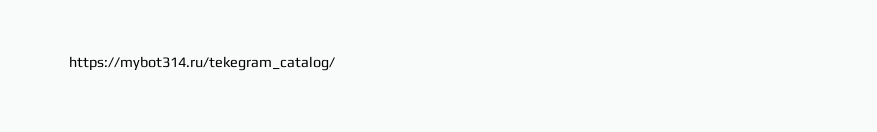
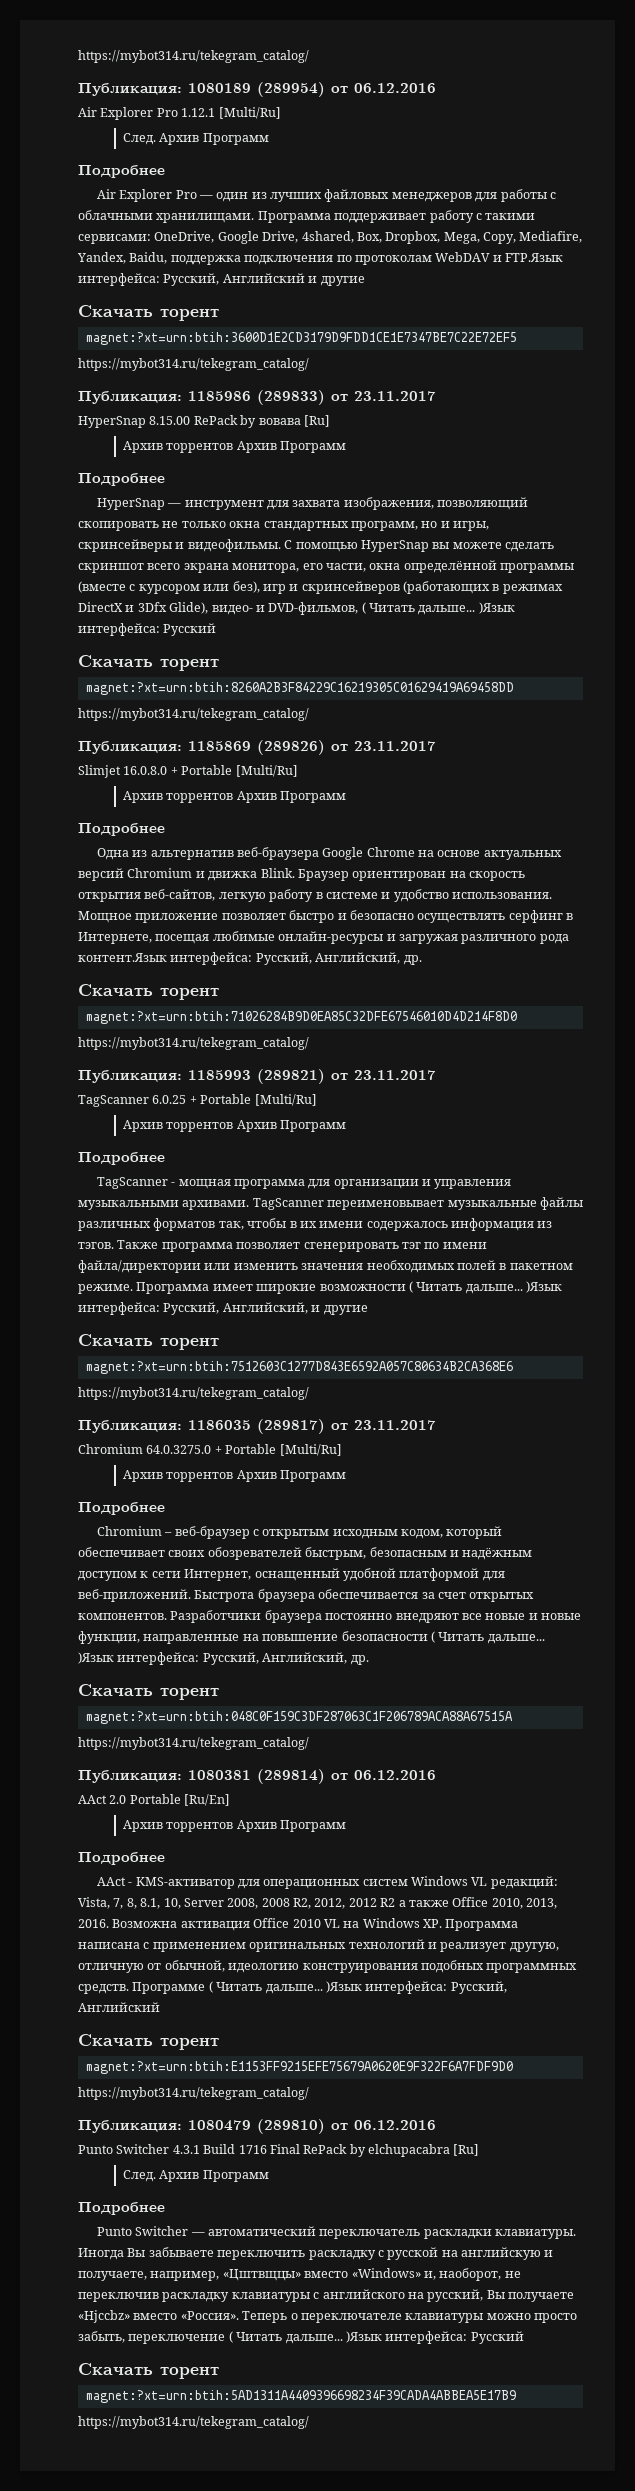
[69,56,335,71] https://mybot314.ru/tekegram_catalog/ -> [78,50,309,63] [78,82,436,97] [78,107,281,120] [123,133,269,145] [78,165,165,178] [96,189,556,202] [78,210,536,223] [78,231,583,244] [77,252,563,265] [78,273,365,286] [78,305,219,321] [85,332,517,345] [78,358,309,371] [78,390,436,405] [78,415,330,428] [123,441,347,453] [78,473,165,486] [96,497,529,510] [78,521,489,531] [78,539,554,552] [78,560,574,573] [78,581,563,594] [78,602,515,615] [78,623,217,636] [78,655,219,671] [85,682,514,695] [78,708,309,721] [78,740,436,755] [78,765,298,778] [123,791,347,803] [78,823,165,836] [96,847,562,860] [78,868,525,881] [78,889,552,902] [78,910,573,923] [78,931,569,944] [78,952,422,965] [78,984,219,1000] [85,1011,517,1024] [78,1037,309,1050] [78,1069,436,1084] [78,1094,317,1107] [123,1120,347,1132] [78,1152,165,1165] [96,1177,512,1189] [78,1197,583,1210] [78,1218,553,1231] [78,1240,487,1252] [78,1260,573,1273] [78,1281,562,1294] [78,1302,368,1315] [78,1334,219,1350] [85,1361,513,1374] [78,1387,309,1400] [78,1419,436,1434] [78,1444,342,1456] [123,1470,347,1482] [78,1502,165,1515] [96,1526,503,1539] [78,1547,533,1560] [78,1568,505,1581] [78,1589,535,1602] [78,1610,581,1623] [78,1631,545,1644] [78,1652,369,1665] [78,1684,219,1700] [85,1711,513,1724] [78,1737,309,1750] [78,1769,436,1784] [78,1794,231,1806] [123,1820,347,1832] [78,1852,165,1865] [96,1876,558,1889] [78,1897,557,1909] [78,1918,519,1931] [78,1939,559,1952] [78,1960,578,1973] [78,1981,507,1994] [78,2002,160,2012] [78,2034,219,2050] [85,2061,513,2074] [78,2087,309,2100] [78,2119,436,2134] [78,2144,480,2157] [123,2170,269,2182] [78,2202,165,2215] [96,2226,577,2239] [78,2247,554,2260] [78,2268,521,2281] [78,2289,574,2302] [78,2310,577,2323] [78,2331,524,2344] [78,2363,219,2379] [85,2390,516,2403] [78,2416,309,2429] https://mybot314.ru/tekegram_catalog/ // Публикация: 1080189 (289954) от 06.12.2016 // Air Explorer Pro 1.12.1 [Multi/Ru] // След. Архив Программ // Подробнее // Air Explorer Pro — один из лучших файловых менеджеров для работы с облачными хранилищами. Программа поддерживает работу с такими сервисами: OneDrive, Google Drive, 4shared, Box, Dropbox, Mega, Copy, Mediafire, Yandex, Baidu, поддержка подключения по протоколам WebDAV и FТP.Язык интерфейса: Русский, Английский и другие // Скачать торент // magnet:?xt=urn:btih:3600D1E2CD3179D9FDD1CE1E7347BE7C22E72EF5 // https://mybot314.ru/tekegram_catalog/ // Публикация: 1185986 (289833) от 23.11.2017 // HyperSnap 8.15.00 RePack by вовава [Ru] // Архив торрентов Архив Программ // Подробнее // HyperSnap — инструмент для захвата изображения, позволяющий скопировать не только окна стандартных программ, но и игры, скринсейверы и видеофильмы. С помощью HyperSnap вы можете сделать скриншот всего экрана монитора, его части, окна определённой программы (вместе с курсором или без), игр и скринсейверов (работающих в режимах DirectX и 3Dfx Glide), видео- и DVD-фильмов, ( Читать дальше... )Язык интерфейса: Русский // Скачать торент // magnet:?xt=urn:btih:8260A2B3F84229C16219305C01629419A69458DD // https://mybot314.ru/tekegram_catalog/ // Публикация: 1185869 (289826) от 23.11.2017 // Slimjet 16.0.8.0 + Portable [Multi/Ru] // Архив торрентов Архив Программ // Подробнее // Одна из альтернатив веб-браузера Google Chrome на основе актуальных версий Chromium и движка Blink. Браузер ориентирован на скорость открытия веб-сайтов, легкую работу в системе и удобство использования. Мощное приложение позволяет быстро и безопасно осуществлять серфинг в Интернете, посещая любимые онлайн-ресурсы и загружая различного рода контент.Язык интерфейса: Русский, Английский, др. // Скачать торент // magnet:?xt=urn:btih:71026284B9D0EA85C32DFE67546010D4D214F8D0 // https://mybot314.ru/tekegram_catalog/ // Публикация: 1185993 (289821) от 23.11.2017 // TagScanner 6.0.25 + Portable [Multi/Ru] // Архив торрентов Архив Программ // Подробнее // TagScanner - мощная программа для организации и управления музыкальными архивами. TagScanner переименовывает музыкальные файлы различных форматов так, чтобы в их имени содержалось информация из тэгов. Также программа позволяет сгенерировать тэг по имени файла/директории или изменить значения необходимых полей в пакетном режиме. Программа имеет широкие возможности ( Читать дальше... )Язык интерфейса: Русский, Английский, и другие // Скачать торент // magnet:?xt=urn:btih:7512603C1277D843E6592A057C80634B2CA368E6 // https://mybot314.ru/tekegram_catalog/ // Публикация: 1186035 (289817) от 23.11.2017 // Chromium 64.0.3275.0 + Portable [Multi/Ru] // Архив торрентов Архив Программ // Подробнее // Chromium – веб-браузер с открытым исходным кодом, который обеспечивает своих обозревателей быстрым, безопасным и надёжным доступом к сети Интернет, оснащенный удобной платформой для веб-приложений. Быстрота браузера обеспечивается за счет открытых компонентов. Разработчики браузера постоянно внедряют все новые и новые функции, направленные на повышение безопасности ( Читать дальше... )Язык интерфейса: Русский, Английский, др. // Скачать торент // magnet:?xt=urn:btih:048C0F159C3DF287063C1F206789ACA88A67515A // https://mybot314.ru/tekegram_catalog/ // Публикация: 1080381 (289814) от 06.12.2016 // AAct 2.0 Portable [Ru/En] // Архив торрентов Архив Программ // Подробнее // AAct - KMS-активатор для операционных систем Windows VL редакций: Vista, 7, 8, 8.1, 10, Server 2008, 2008 R2, 2012, 2012 R2 а также Office 2010, 2013, 2016. Возможна активация Office 2010 VL на Windows XP. Программа написана с применением оригинальных технологий и реализует другую, отличную от обычной, идеологию конструирования подобных программных средств. Программе ( Читать дальше... )Язык интерфейса: Русский, Английский // Скачать торент // magnet:?xt=urn:btih:E1153FF9215EFE75679A0620E9F322F6A7FDF9D0 // https://mybot314.ru/tekegram_catalog/ // Публикация: 1080479 (289810) от 06.12.2016 // Punto Switcher 4.3.1 Build 1716 Final RePack by elchupacabra [Ru] // След. Архив Программ // Подробнее // Punto Switcher — автоматический переключатель раскладки клавиатуры. Иногда Вы забываете переключить раскладку с русской на английскую и получаете, например, «Цштвщцы» вместо «Windows» и, наоборот, не переключив раскладку клавиатуры с английского на русский, Вы получаете «Hjccbz» вместо «Россия». Теперь о переключателе клавиатуры можно просто забыть, переключение ( Читать дальше... )Язык интерфейса: Русский // Скачать торент // magnet:?xt=urn:btih:5AD1311A4409396698234F39CADA4ABBEA5E17B9 // https://mybot314.ru/tekegram_catalog/

